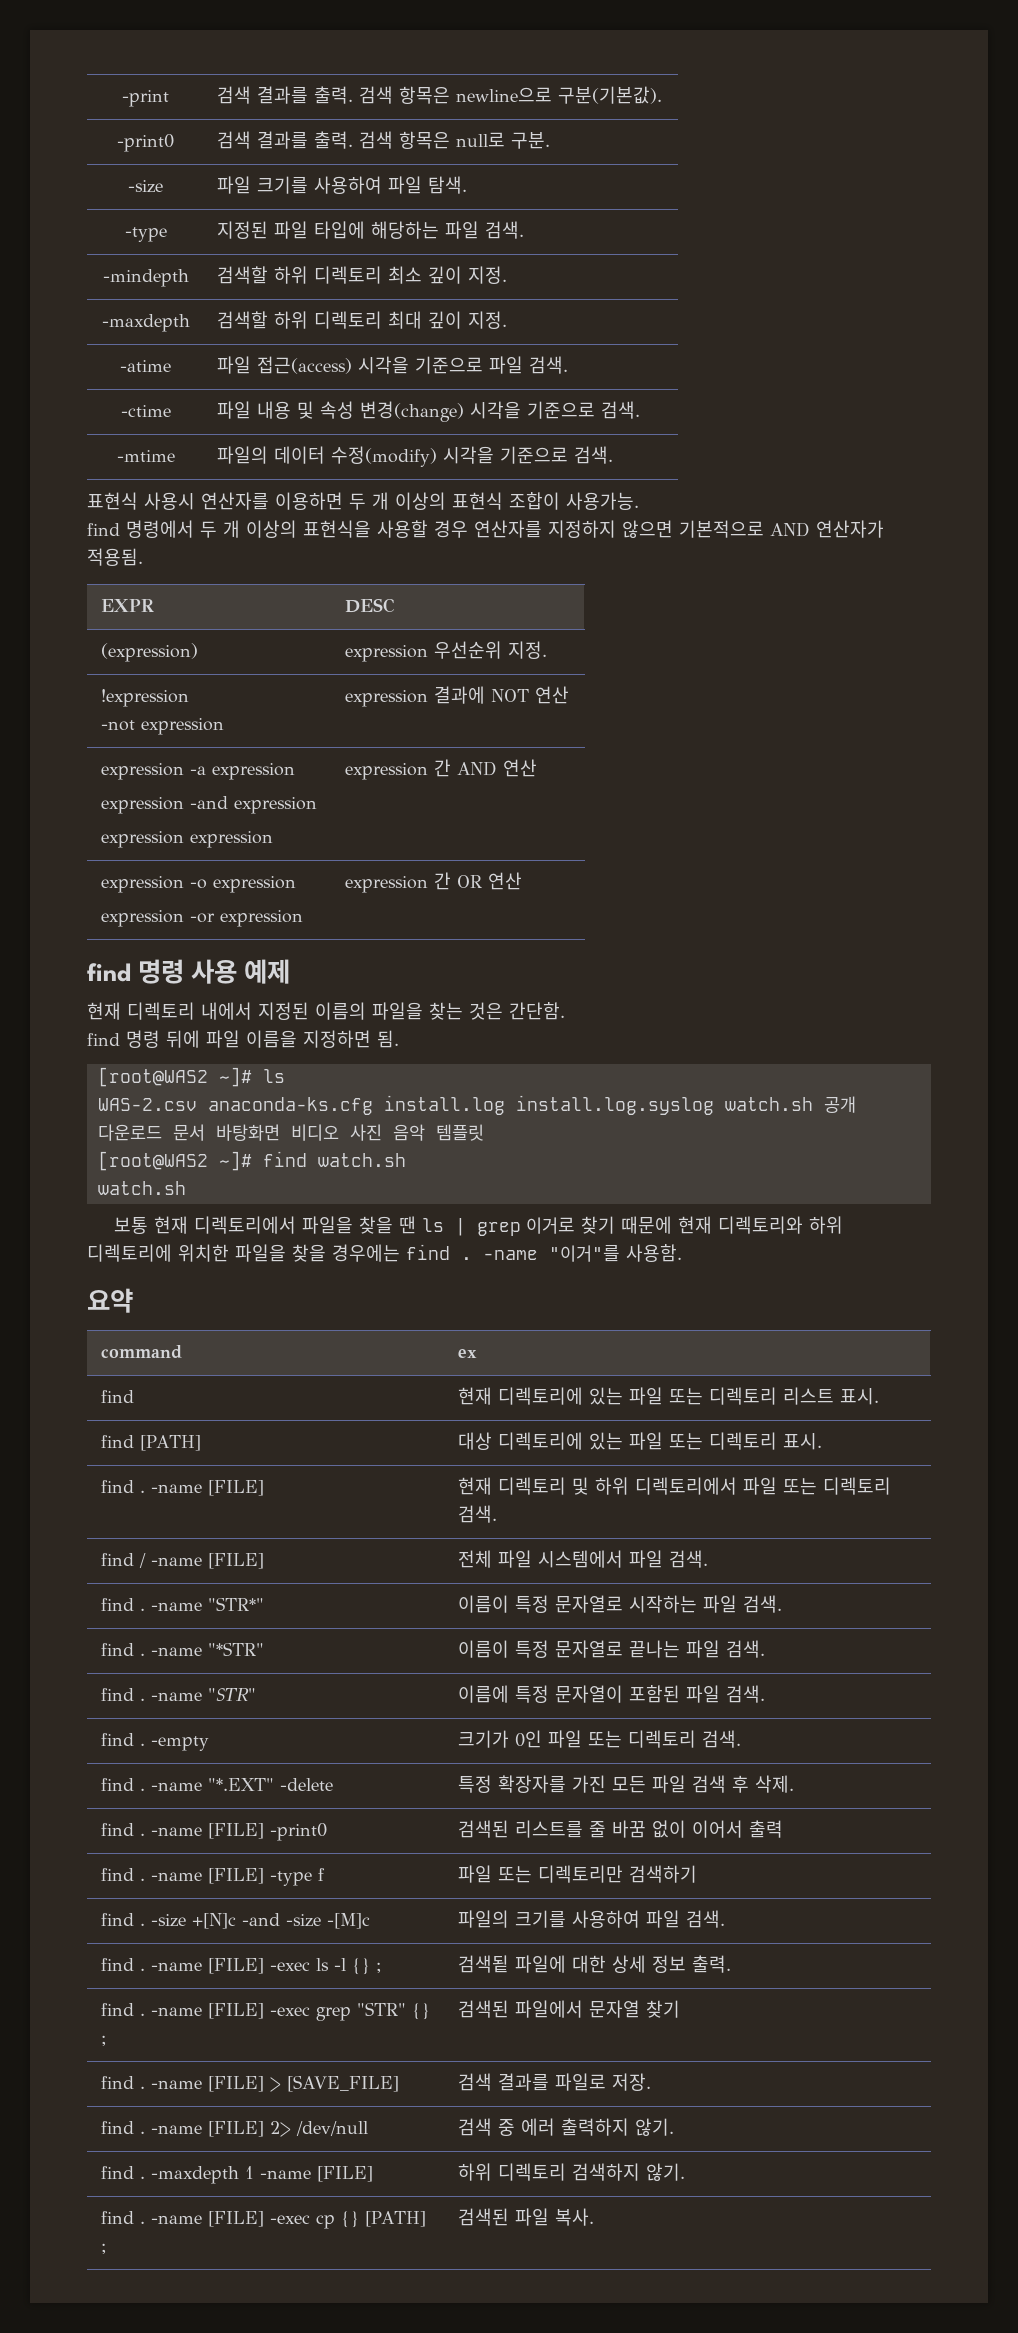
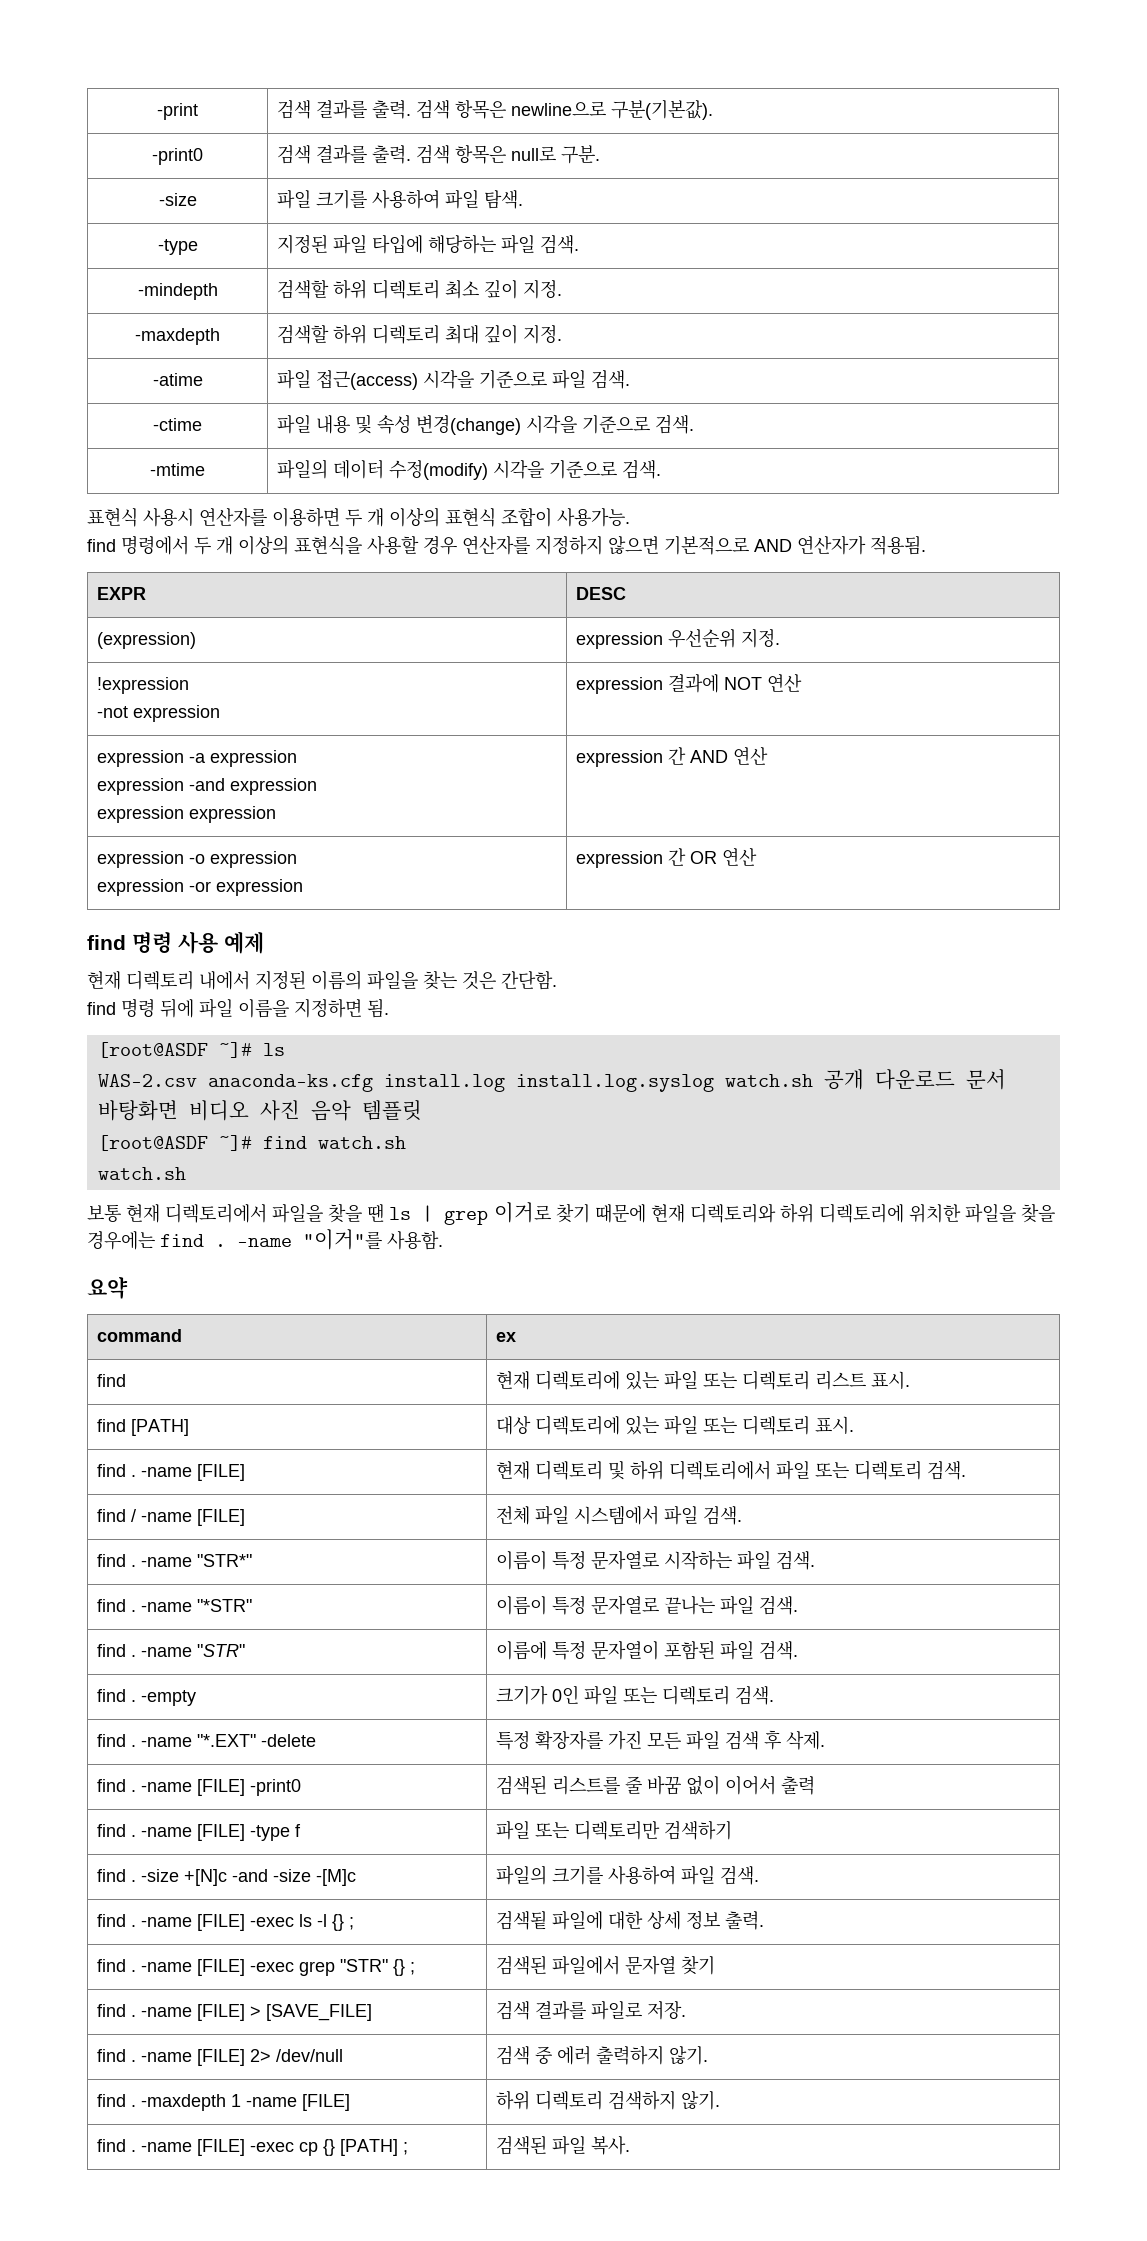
[97,1067,208,1087] [root@WAS2 -> [97,1042,208,1058] [root@ASDF
[97,1151,208,1171] [root@WAS2 -> [97,1135,208,1151] [root@ASDF

